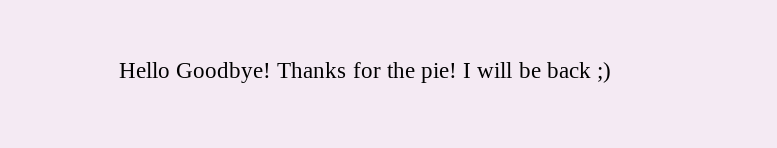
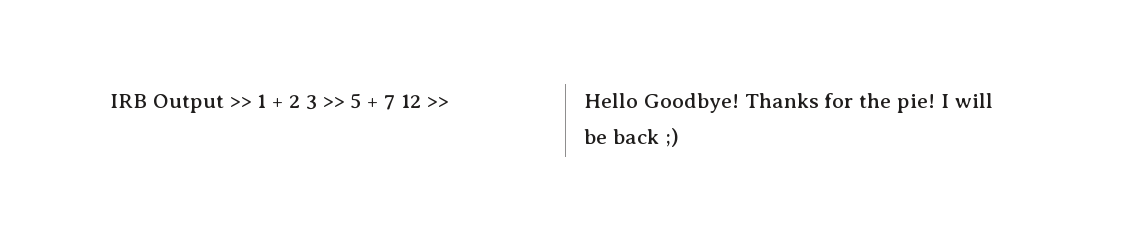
(119, 70) none -> [110,93,449,113] IRB Output >> 1 + 2 3 >> 5 + 7 12 >> //

